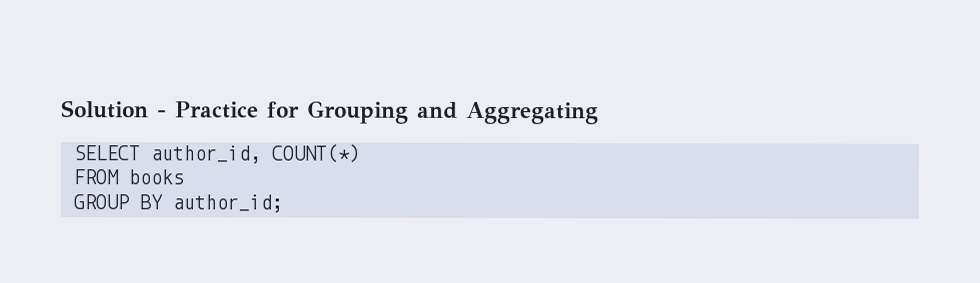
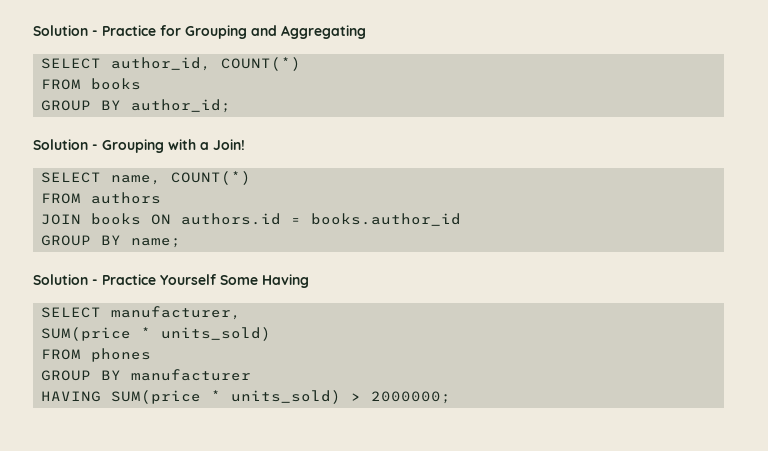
(283, 203) none -> [33,139,245,153] [40,171,251,185] [40,192,161,204] [40,213,461,226] [40,235,181,248] [33,274,309,288] [40,306,241,320] [40,327,271,341] [40,348,151,362] [40,369,251,381] [40,390,451,404] // Solution - Grouping with a Join! // SELECT name, COUNT(*) // FROM authors // JOIN books ON authors.id = books.author_id // GROUP BY name; // Solution - Practice Yourself Some Having // SELECT manufacturer, // SUM(price * units_sold) // FROM phones // GROUP BY manufacturer // HAVING SUM(price * units_sold) > 2000000;

